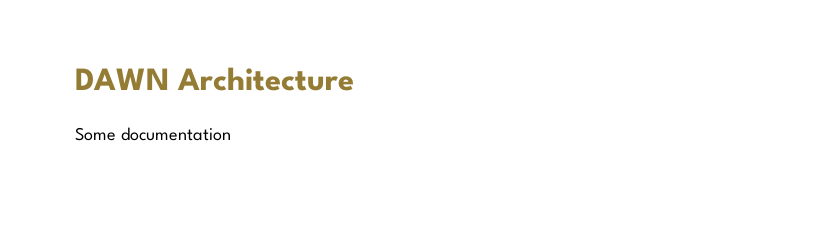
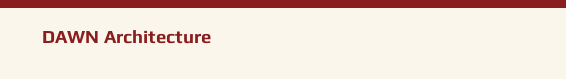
[75,127,231,141] // Some documentation -> (211, 37) none

